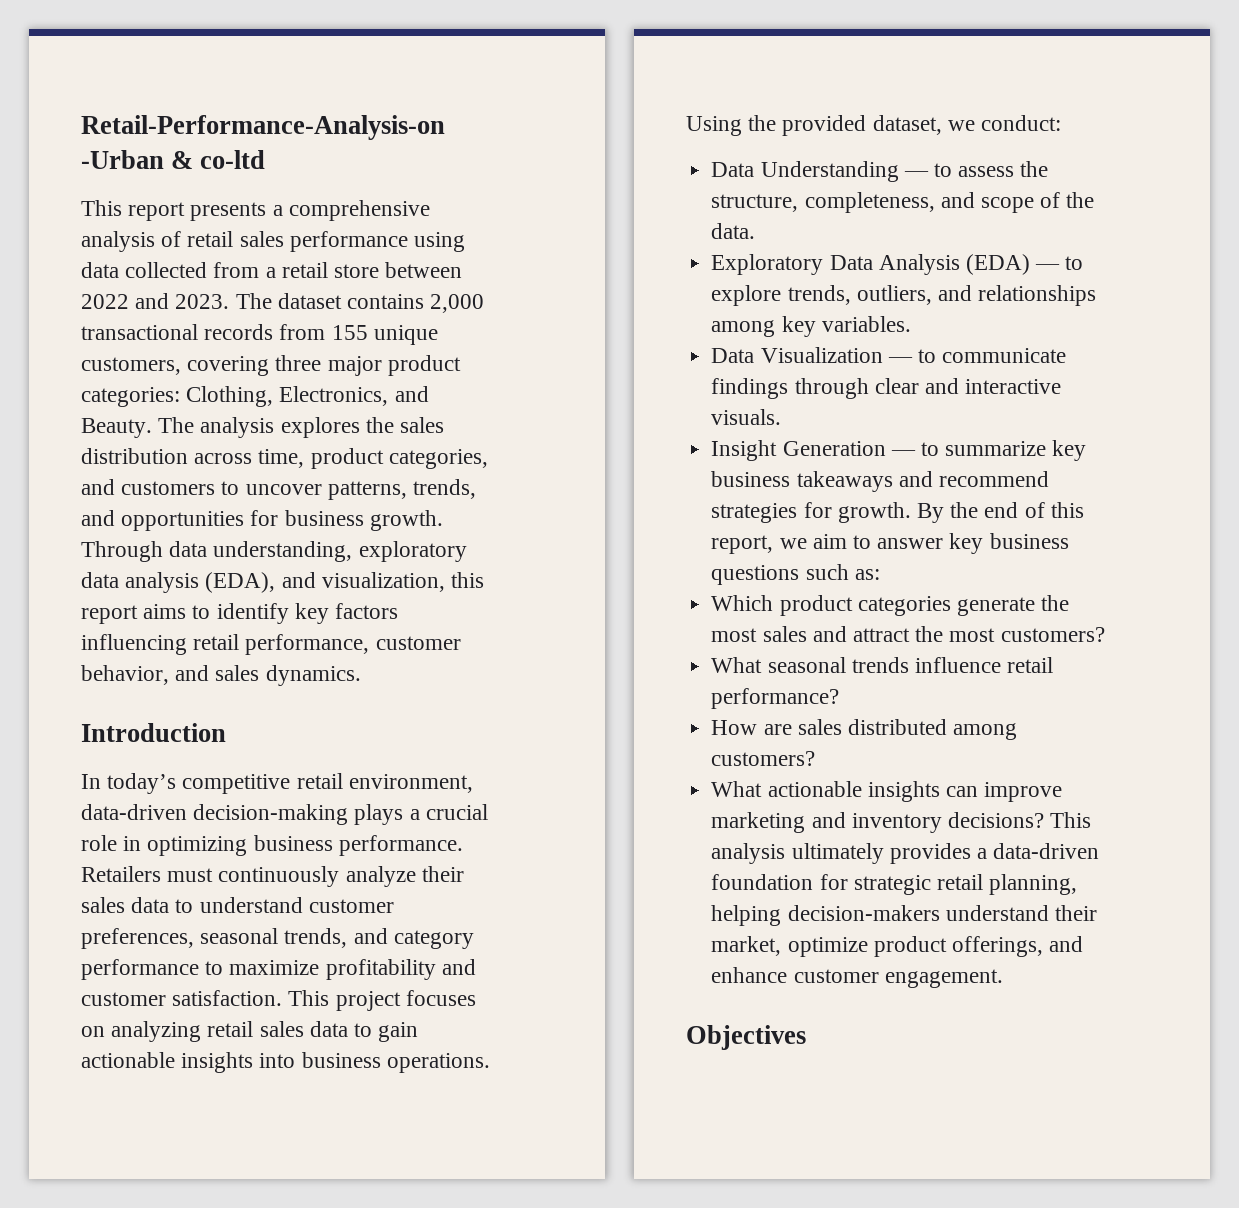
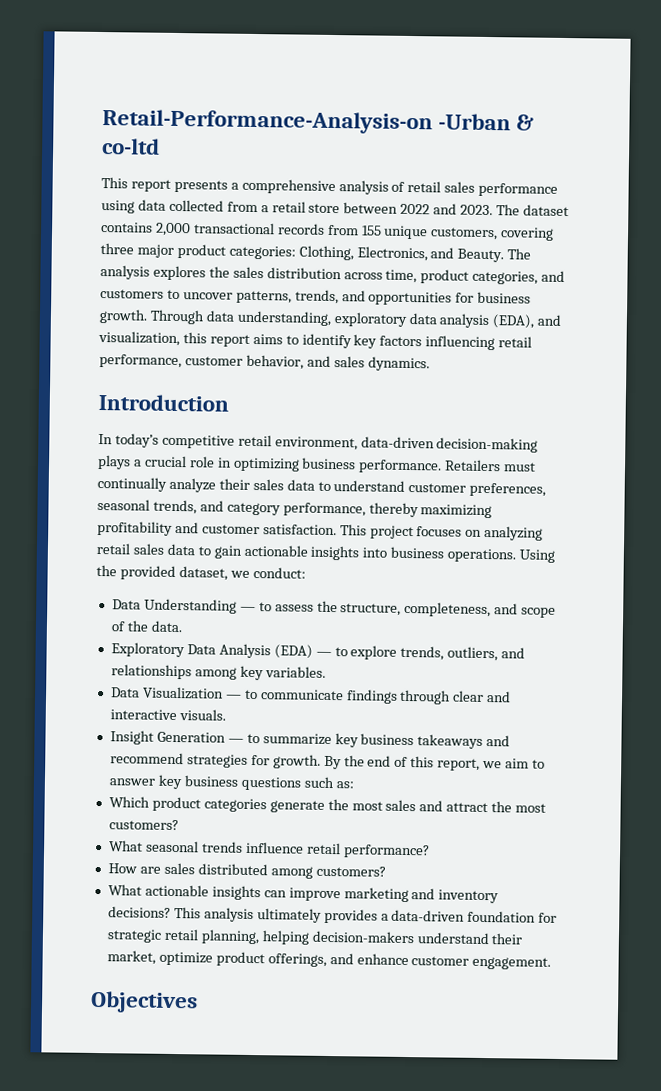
[218,866,340,887] continuously -> [97,476,167,492] continually
[81,959,320,980] performance to maximize -> [282,502,493,519] performance, thereby maximizing

